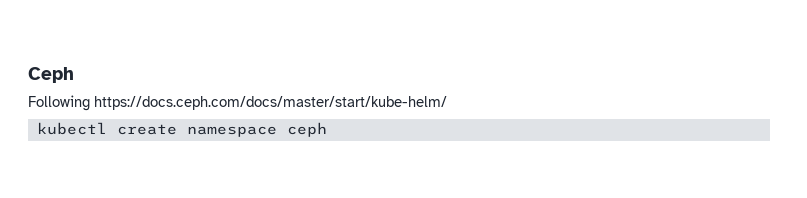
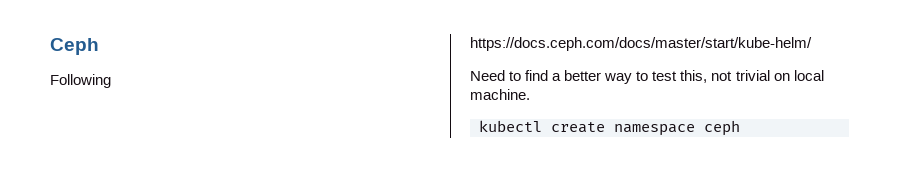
(447, 103) none -> [470,70,824,84] [470,89,530,100] // Need to find a better way to test this, not trivial on local machine.

